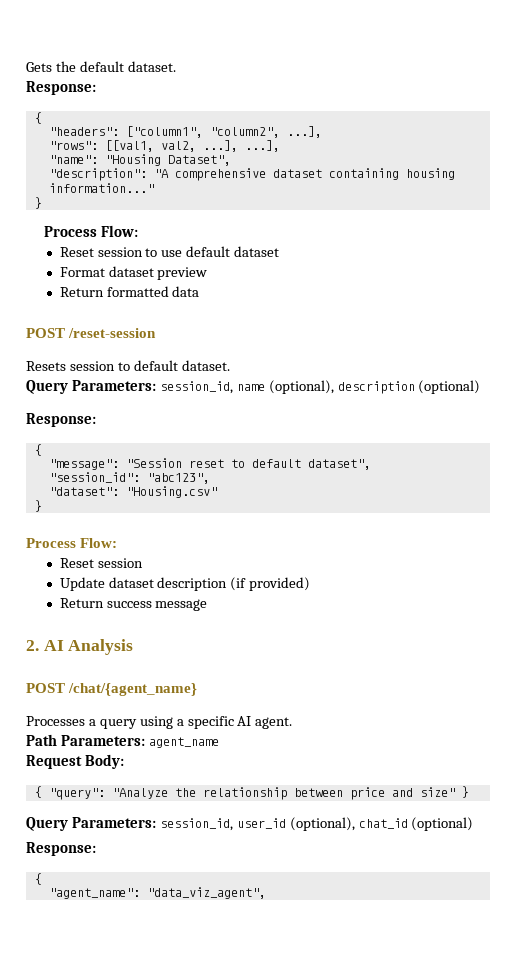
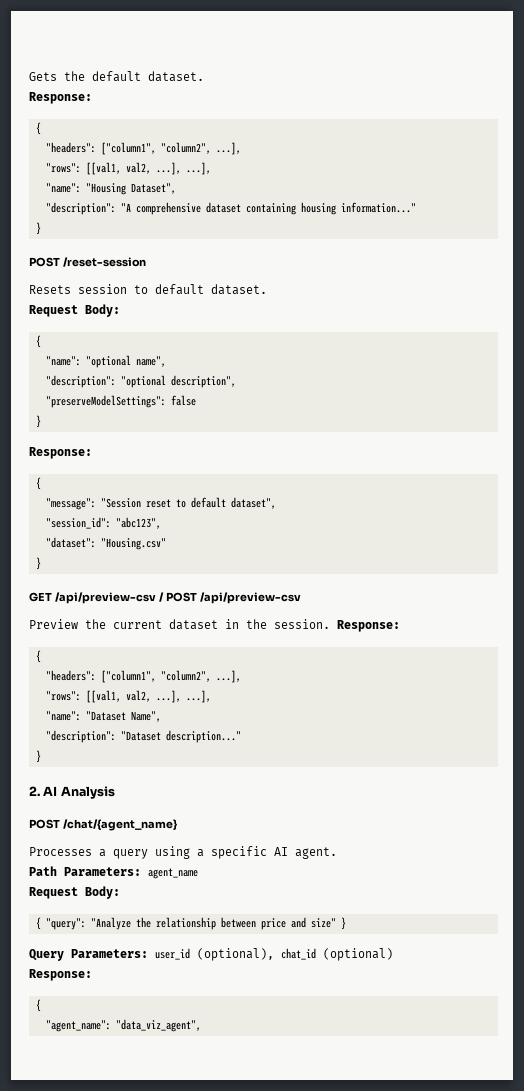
[43,225,138,237] [59,246,280,257] [59,266,208,280] [59,286,200,297] // Process Flow: // Reset session to use default dataset // Format dataset preview // Return formatted data -> (41, 228) none
[26,380,481,394] Query Parameters: session_id, name (optional), description (optional) -> [29,304,120,317] [35,335,41,348] [45,355,166,368] [45,375,236,388] [45,395,196,408] [35,415,41,428] Request Body: // { // "name": "optional name", // "description": "optional description", // "preserveModelSettings": false // }
[26,538,118,548] [59,558,143,568] [59,577,311,591] [59,598,208,611] Process Flow: // Reset session // Update dataset description (if provided) // Return success message -> [29,592,301,604] [29,619,400,632] [35,650,41,663] [45,670,241,683] [45,690,211,703] [45,711,161,722] [45,730,241,743] [35,750,41,763] GET /api/preview-csv / POST /api/preview-csv // Preview the current dataset in the session. Response: // { // "headers": ["column1", "column2", ...], // "rows": [[val1, val2, ...], ...], // "name": "Dataset Name", // "description": "Dataset description..." // }
[159,818,233,831] session_id, -> (148, 953) none

